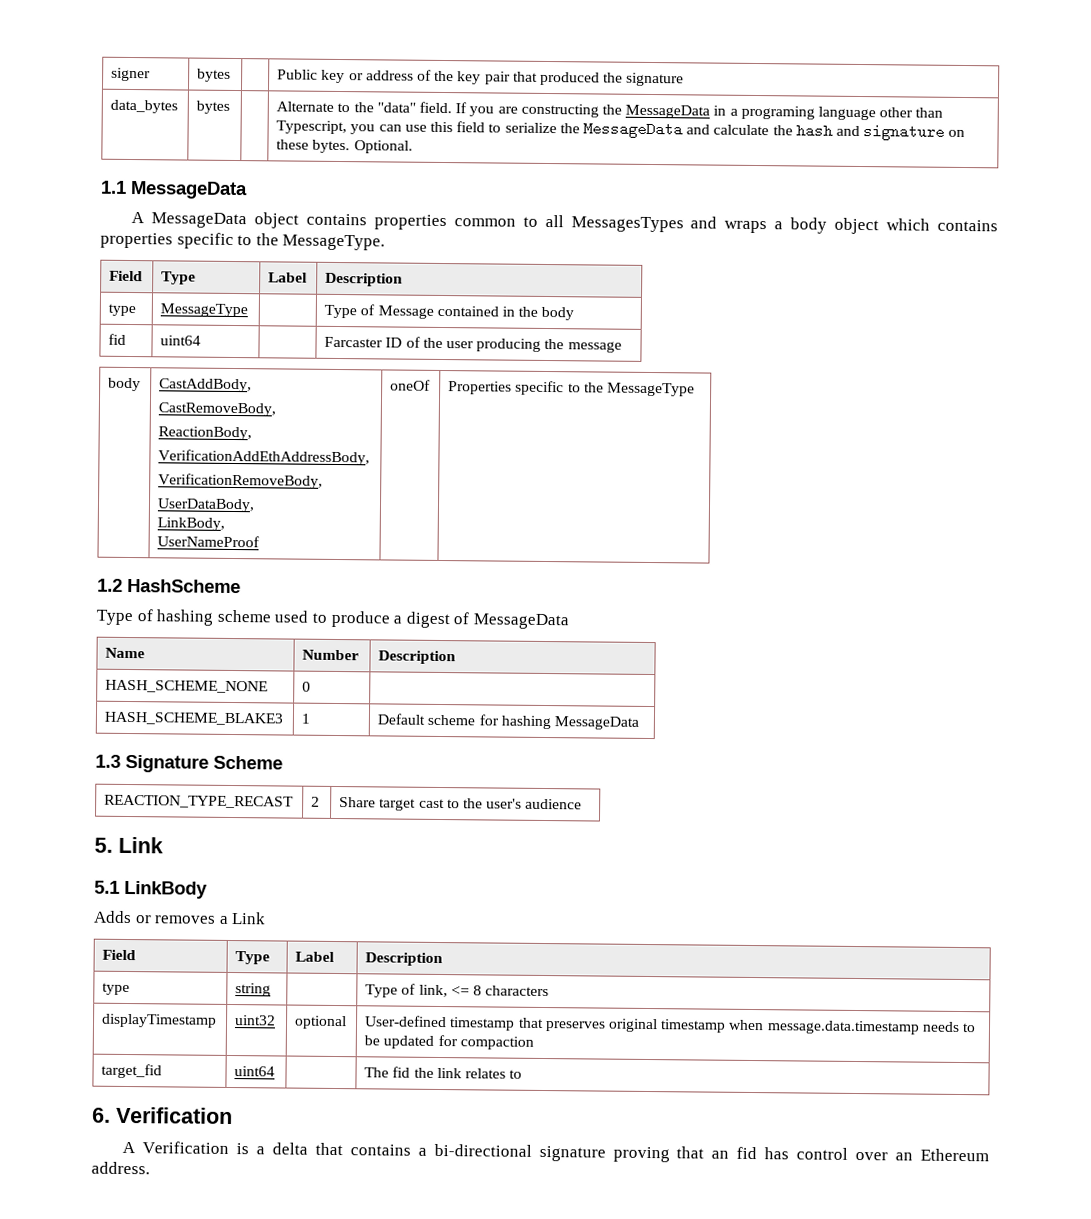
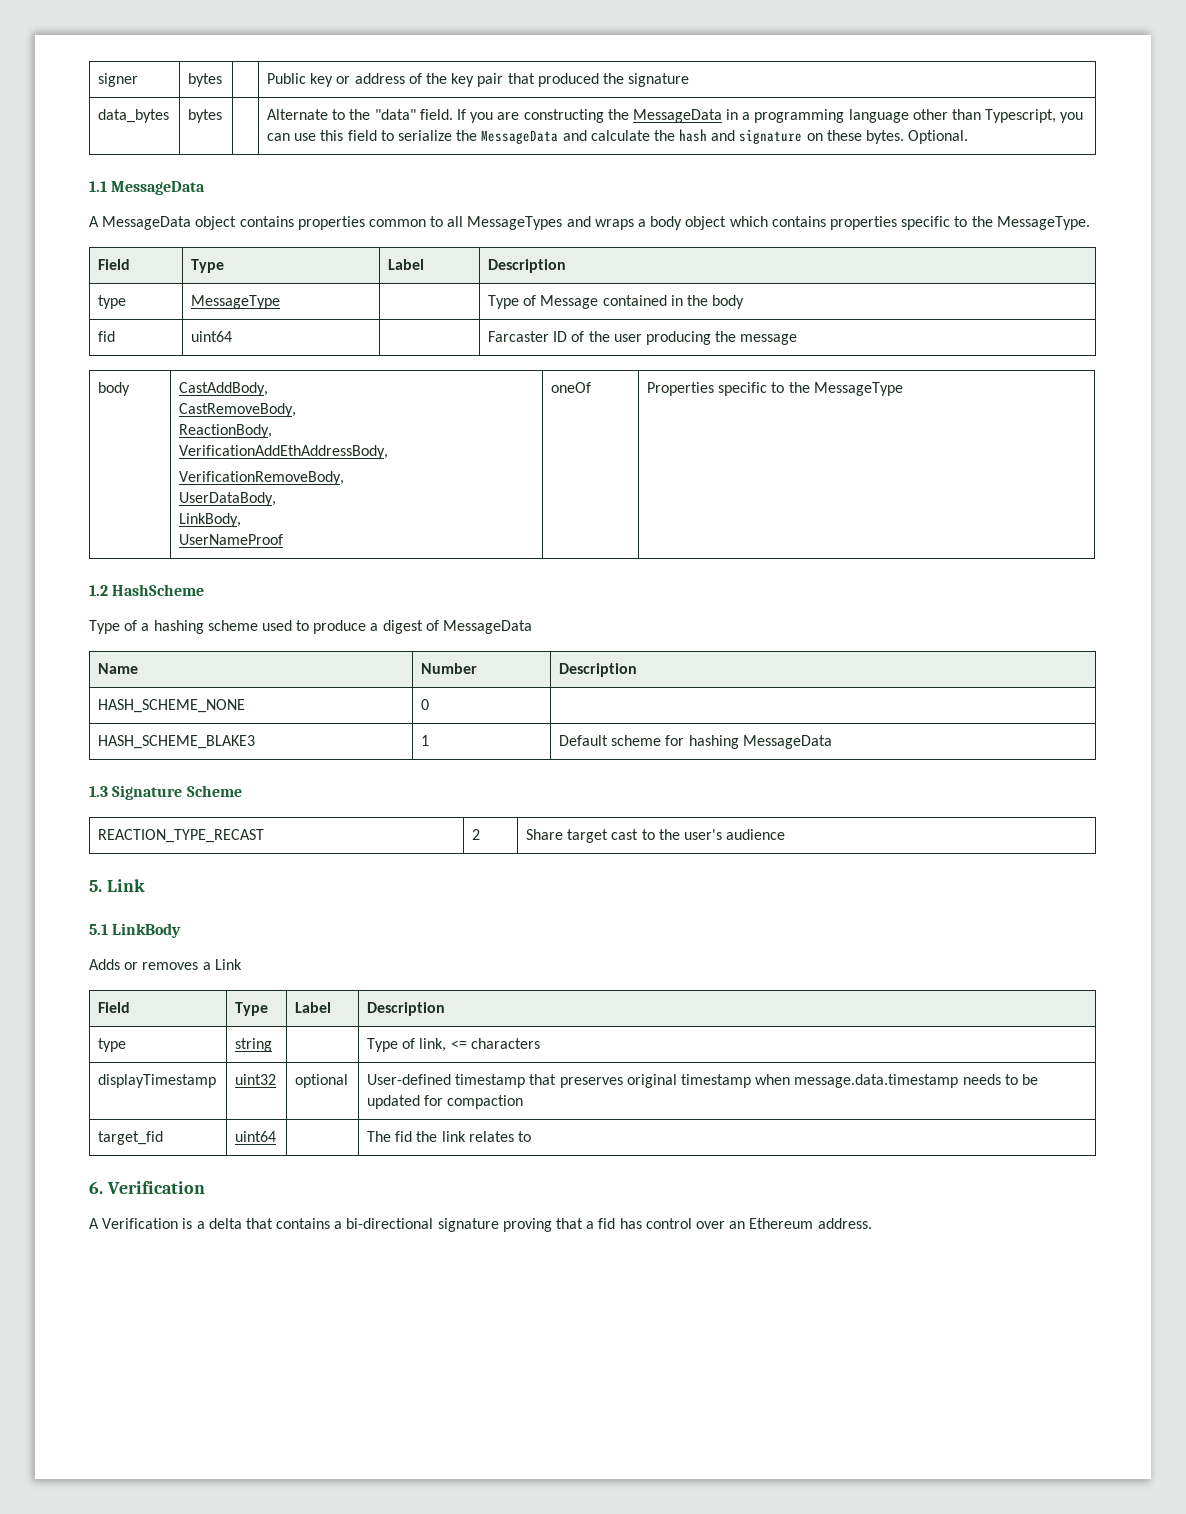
[740,105,815,120] programing -> [754,109,845,123] programming
[570,216,684,233] MessagesTypes -> [467,216,563,230] MessageTypes
(153, 615) none -> [141,623,150,631] a
[473,985,483,996] 8 -> (467, 1044) none
[711,1150,730,1159] an -> [586,1221,595,1229] a

